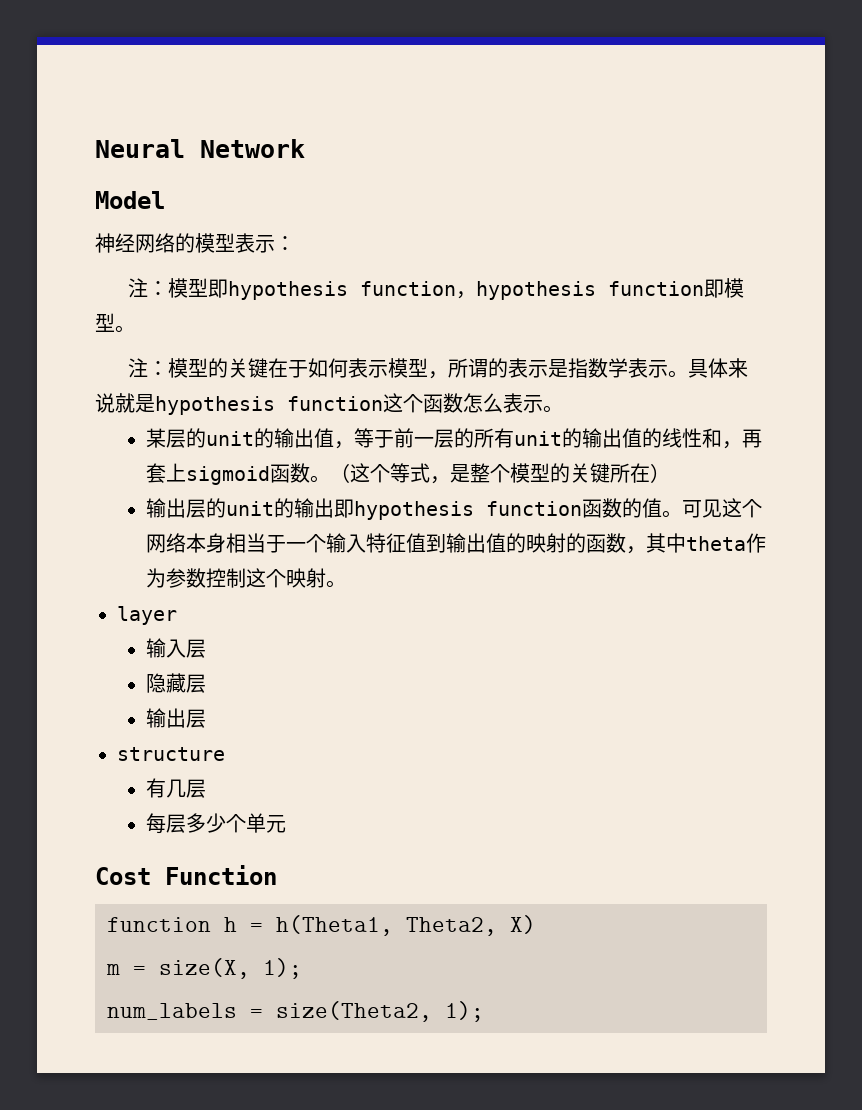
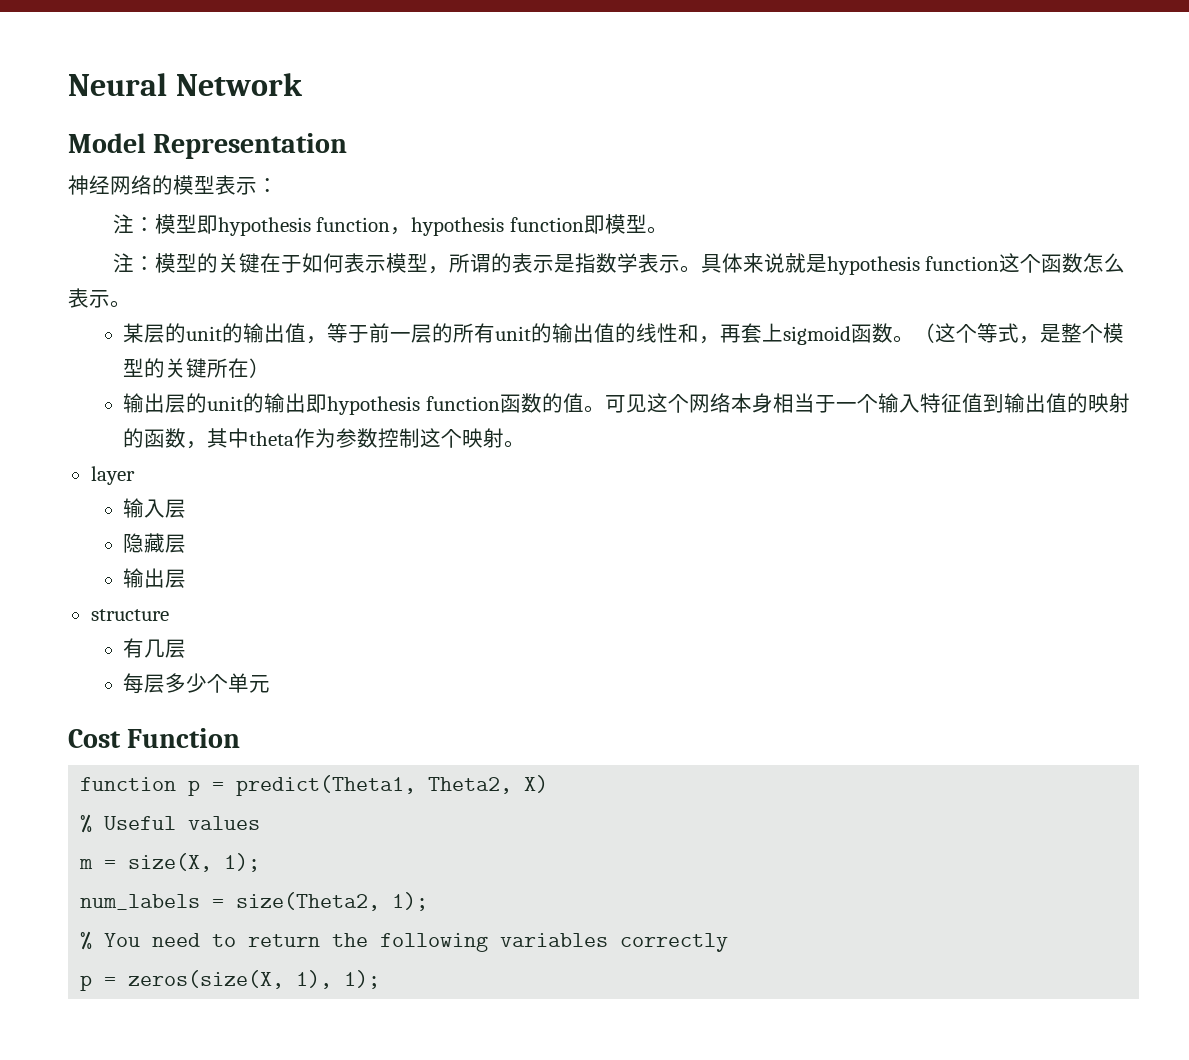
(165, 200) none -> [153,133,348,159] Representation
[224,915,393,936] h = h(Theta1, -> [188,775,417,796] p = predict(Theta1,
(536, 924) none -> [80,814,261,833] // % Useful values
(484, 1011) none -> [80,931,729,952] [80,970,381,991] // % You need to return the following variables correctly // p = zeros(size(X, 1), 1);

